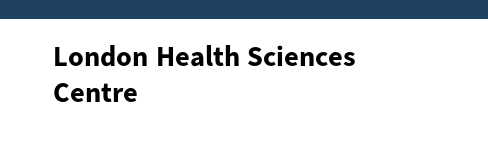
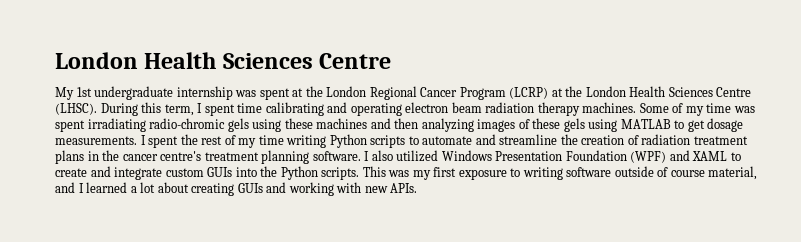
[53,45,357,67] [53,83,138,102] London Health Sciences Centre -> [55,52,392,69] [55,86,752,100] [55,102,755,116] [55,118,744,132] [55,134,748,148] [55,150,741,164] [55,166,758,180] [55,182,418,196] London Health Sciences Centre // My 1st undergraduate internship was spent at the London Regional Cancer Program (LCRP) at the London Health Sciences Centre (LHSC). During this term, I spent time calibrating and operating electron beam radiation therapy machines. Some of my time was spent irradiating radio-chromic gels using these machines and then analyzing images of these gels using MATLAB to get dosage measurements. I spent the rest of my time writing Python scripts to automate and streamline the creation of radiation treatment plans in the cancer centre's treatment planning software. I also utilized Windows Presentation Foundation (WPF) and XAML to create and integrate custom GUIs into the Python scripts. This was my first exposure to writing software outside of course material, and I learned a lot about creating GUIs and working with new APIs.

